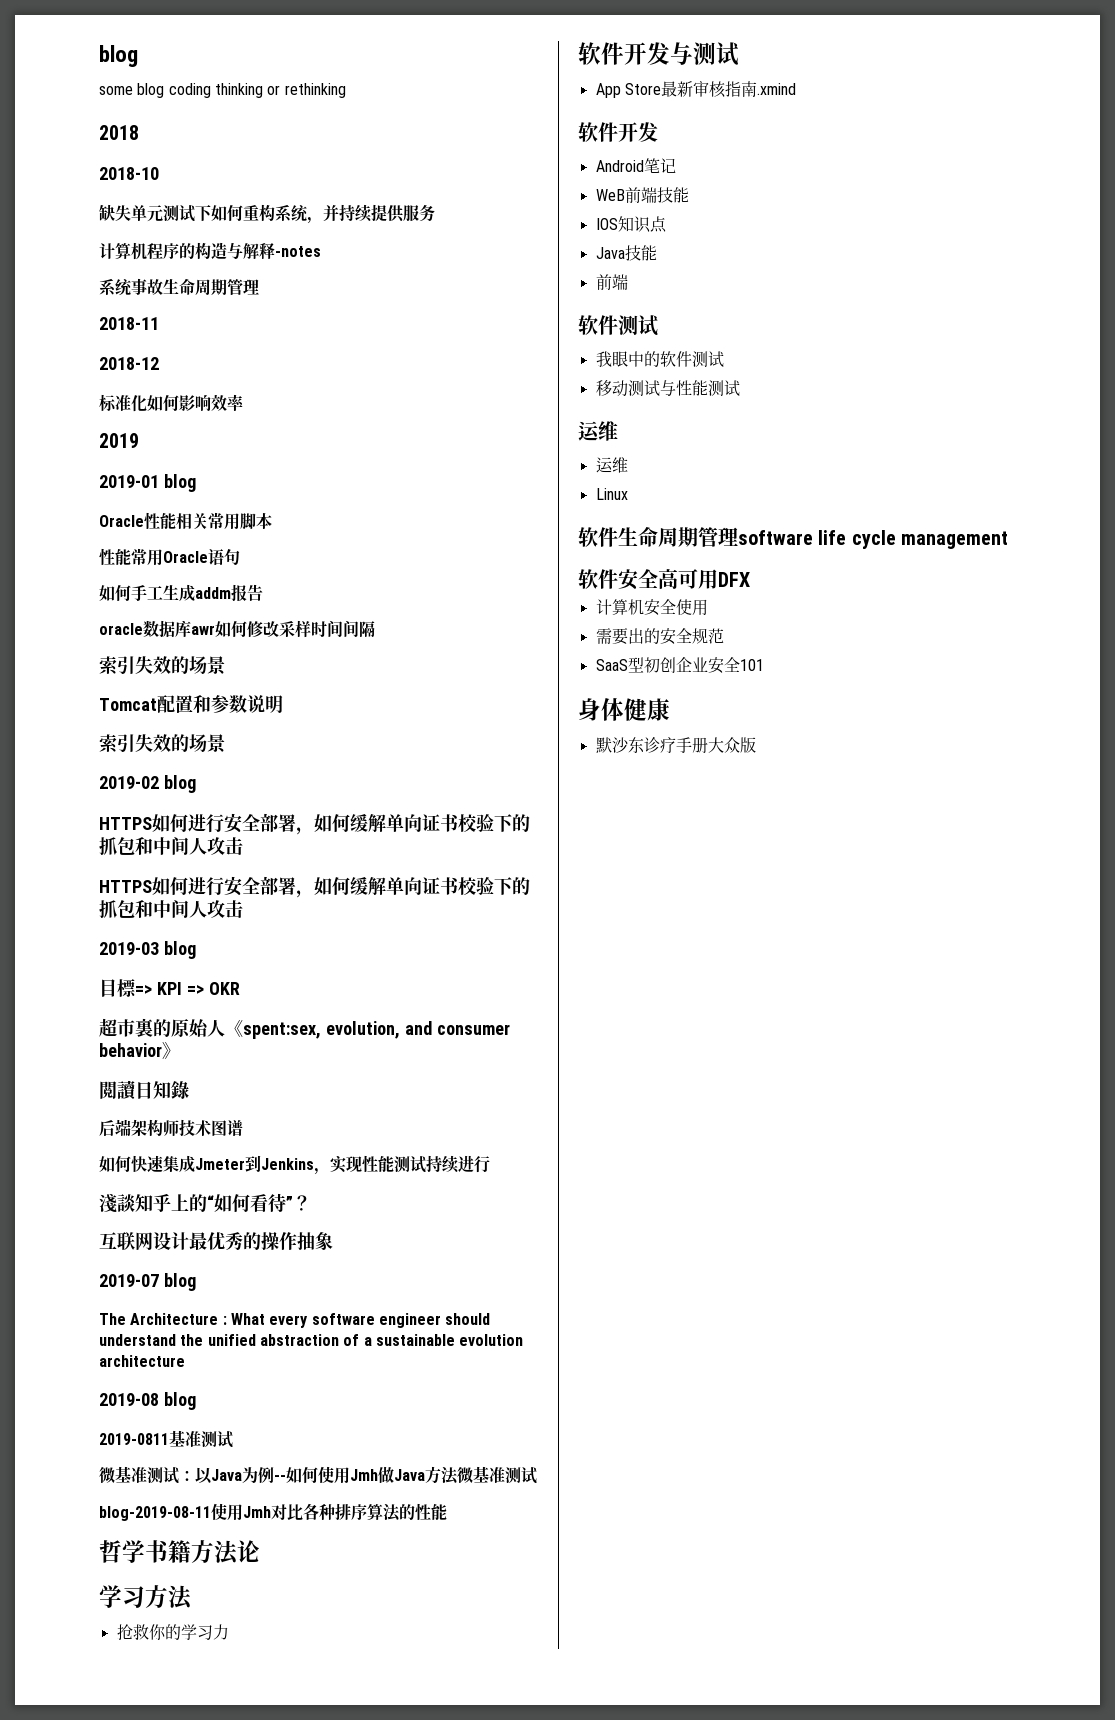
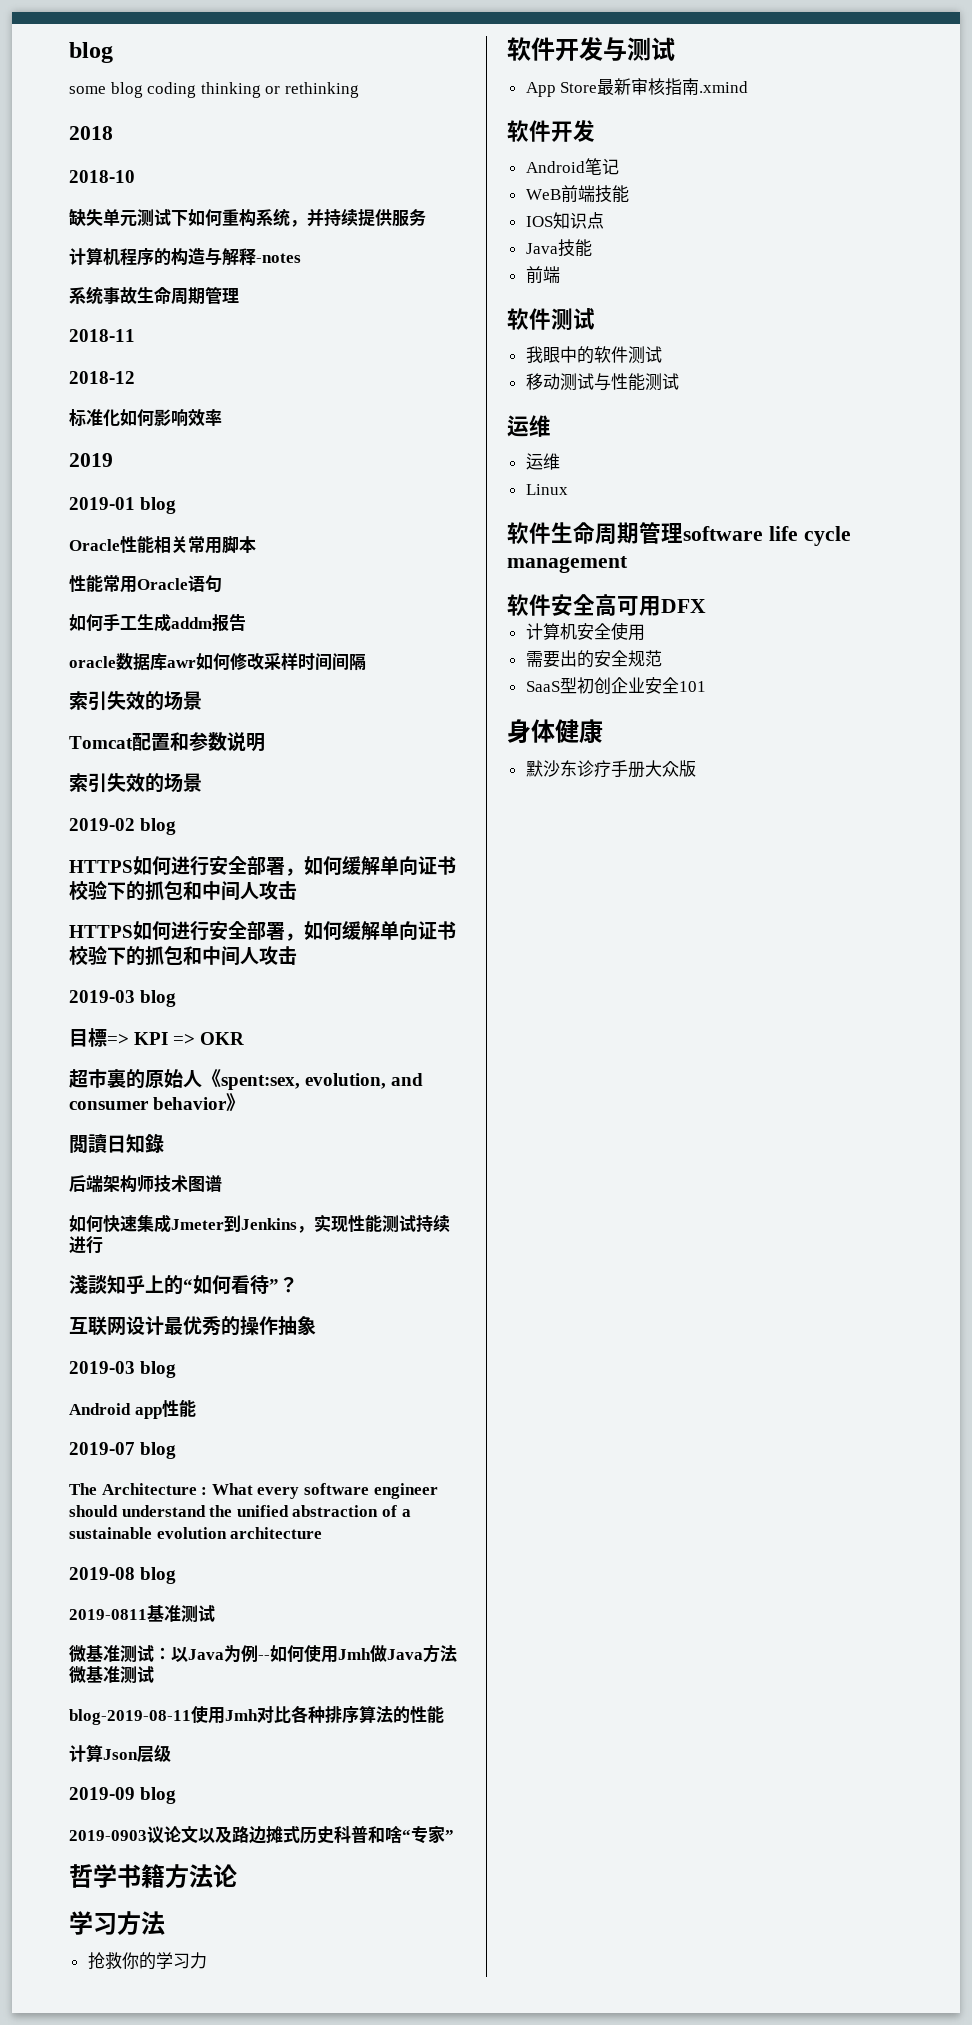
(333, 1241) none -> [69,1361,177,1378] [69,1399,196,1419] // 2019-03 blog // Android app性能
(447, 1512) none -> [69,1744,171,1763] [69,1787,177,1804] [69,1825,454,1844] // 计算Json层级 // 2019-09 blog // 2019-0903议论文以及路边摊式历史科普和啥“专家”

